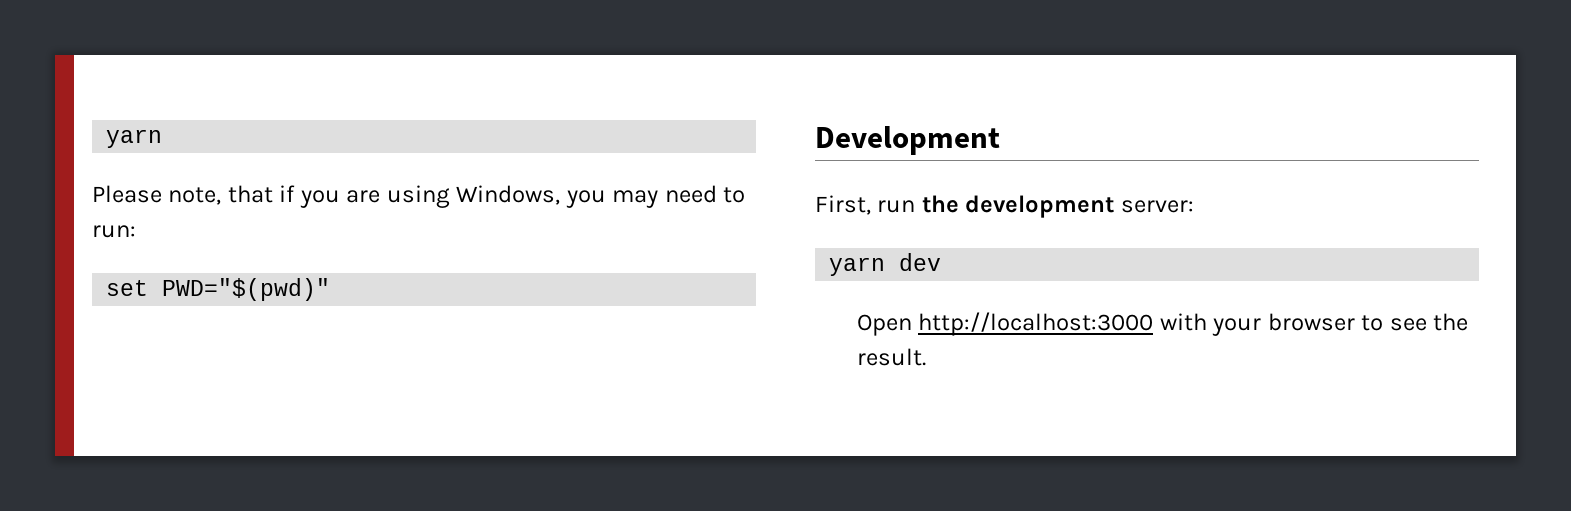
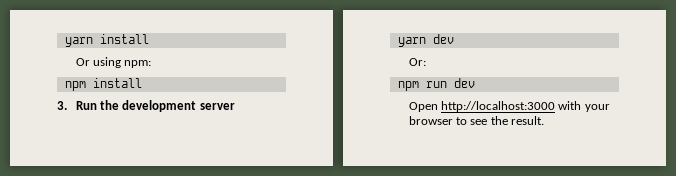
[106,129,163,148] [92,185,746,208] [92,225,136,238] [106,278,331,301] [815,126,1000,155] [815,195,916,215] yarn // Please note, that if you are using Windows, you may need to run: // set PWD="$(pwd)" // Development // First, run -> [64,34,149,47] [75,57,152,68] [64,78,142,91] [57,101,97,110] yarn install // Or using npm: // npm install // 3. Run
[1120,200,1194,213] server: -> [199,103,235,110] server
(942, 262) none -> [408,58,426,66] [397,78,475,91] // Or: // npm run dev

